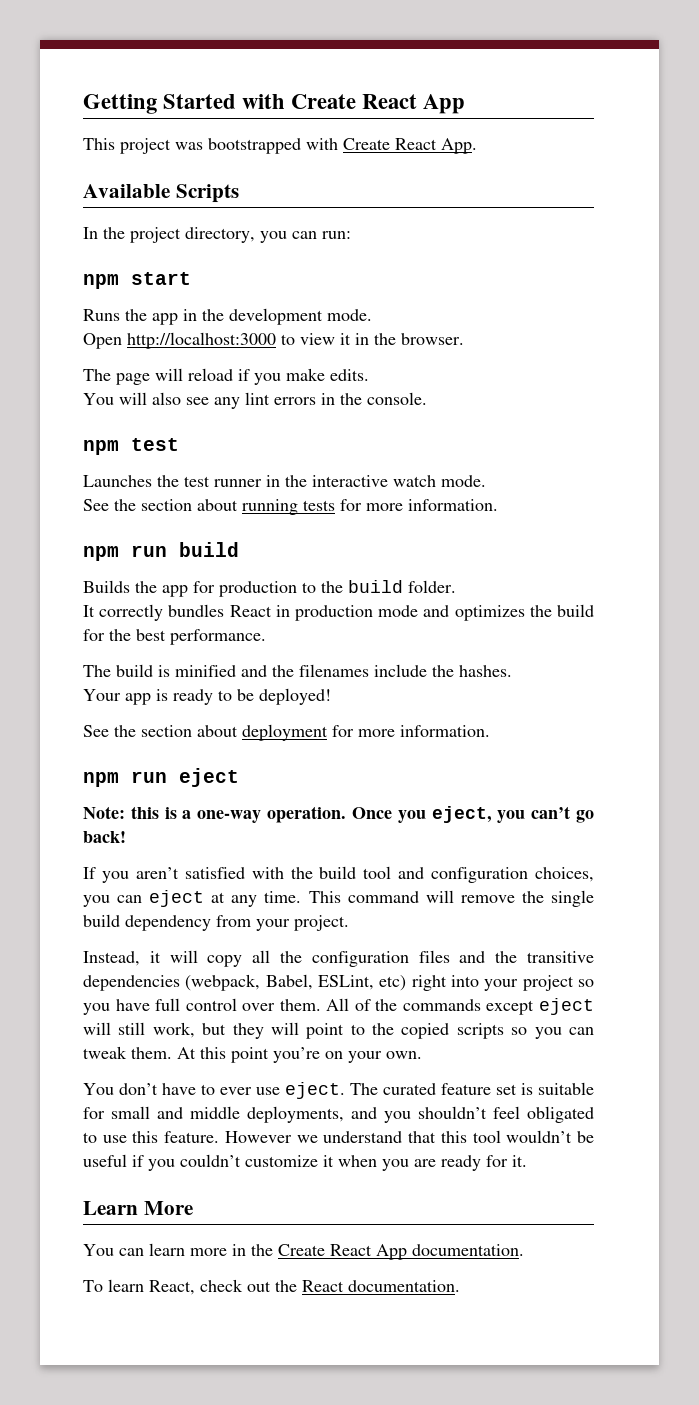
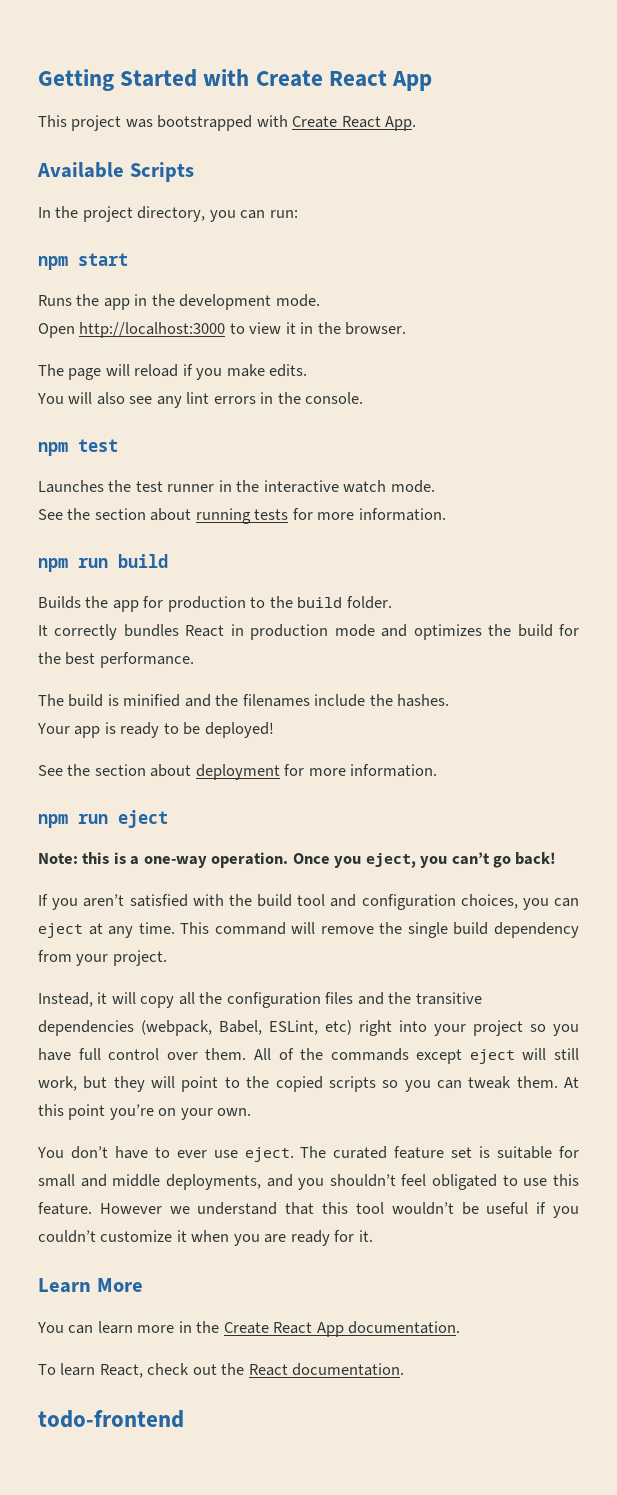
(460, 1286) none -> [38,1410,184,1428] // todo-frontend

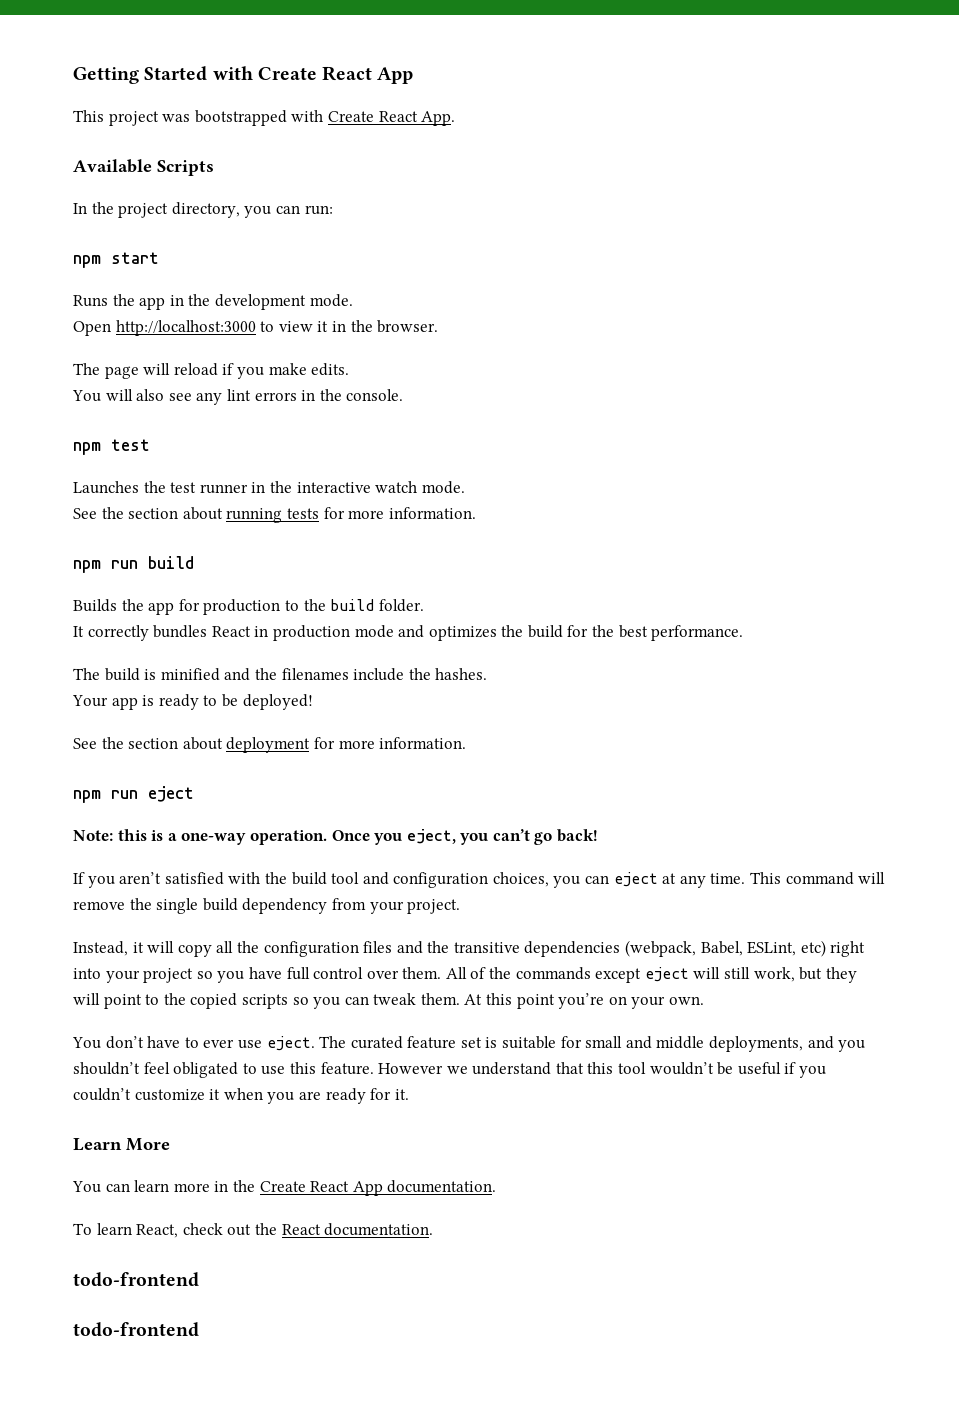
(184, 1419) none -> [73,1322,199,1337] // todo-frontend

